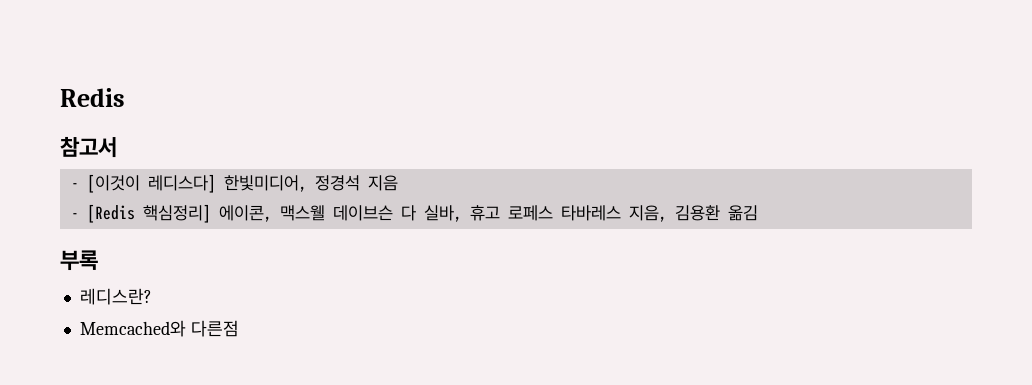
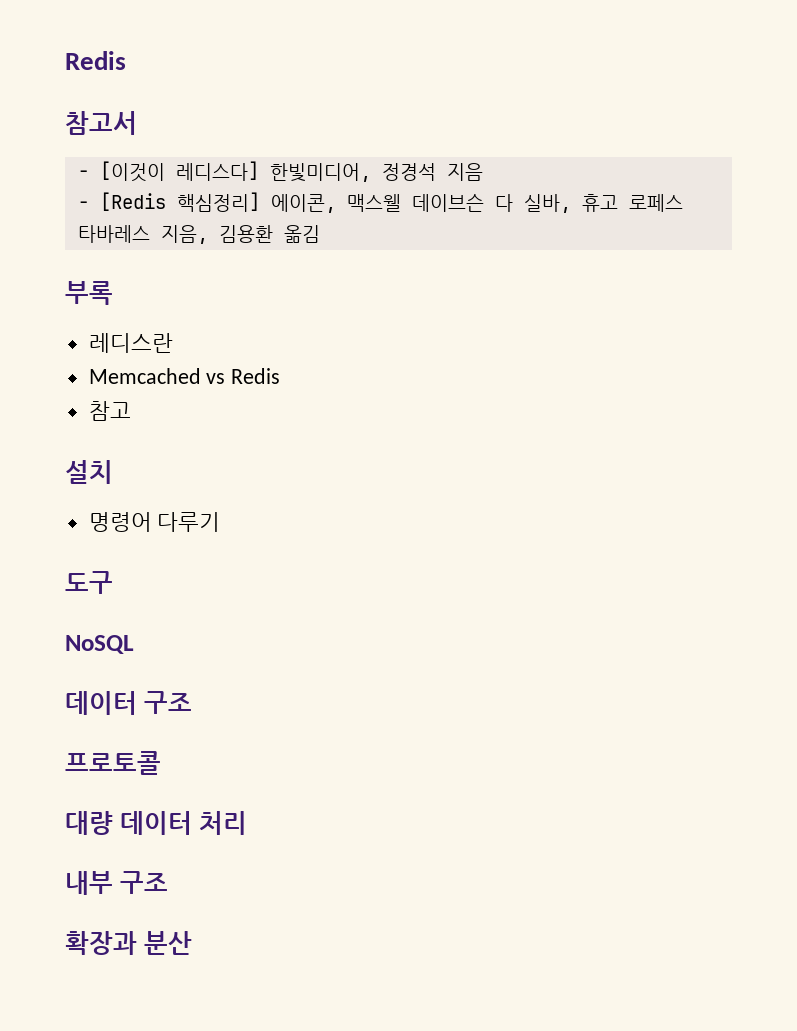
[79,288,152,305] [79,320,239,337] 레디스란? // Memcached와 다른점 -> [88,333,173,353] [88,368,281,384] [88,401,131,421] [65,460,113,484] [88,512,221,532] [65,571,113,594] [65,635,134,654] [65,691,192,715] [65,751,161,775] [65,811,247,835] [65,871,168,895] [65,931,192,955] 레디스란 // Memcached vs Redis // 참고 // 설치 // 명령어 다루기 // 도구 // NoSQL // 데이터 구조 // 프로토콜 // 대량 데이터 처리 // 내부 구조 // 확장과 분산

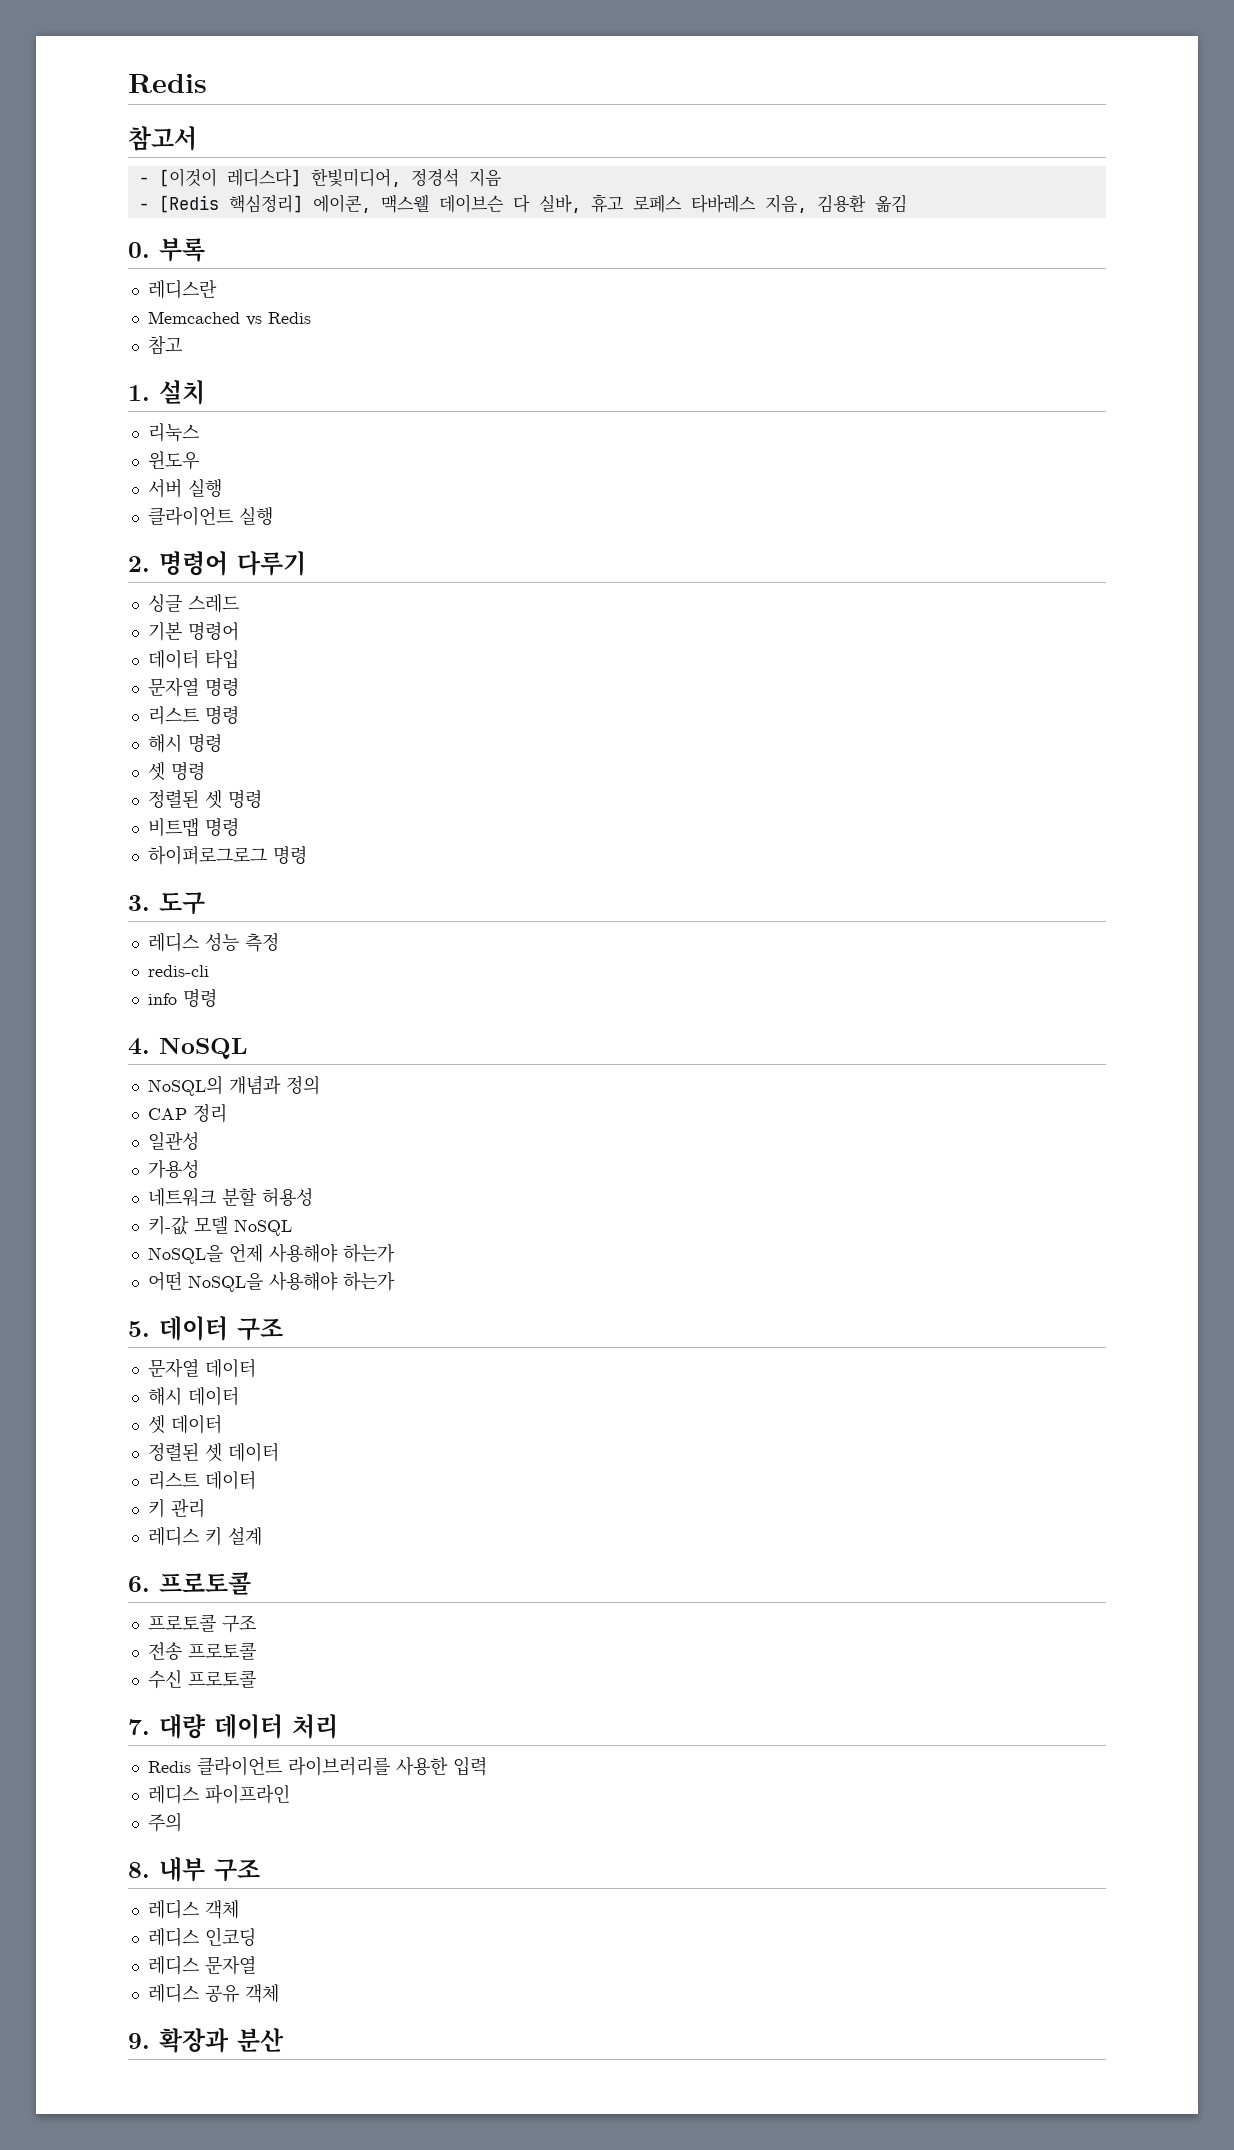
(320, 234) none -> [128,242,150,258] 0.
(131, 411) none -> [128,385,150,401] 1.
[88,512,221,532] [65,571,113,594] [65,635,134,654] [65,691,192,715] [65,751,161,775] [65,811,247,835] [65,871,168,895] 명령어 다루기 // 도구 // NoSQL // 데이터 구조 // 프로토콜 // 대량 데이터 처리 // 내부 구조 // -> [147,423,199,442] [147,451,199,470] [147,479,222,498] [147,506,273,526] [128,551,306,576] [147,594,239,613] [147,621,239,641] [147,649,239,669] [147,677,239,697] [147,705,239,725] [147,733,222,753] [147,761,205,781] [147,789,262,809] [147,817,239,837] [147,845,307,865] [128,892,205,915] [147,932,279,952] [147,965,209,977] [147,988,217,1008] [128,1037,248,1059] [147,1075,320,1096] [147,1104,227,1123] [147,1132,199,1150] [147,1160,199,1179] [147,1187,313,1207] [147,1216,292,1236] [147,1243,395,1264] [147,1272,395,1292] [128,1316,283,1341] [147,1358,256,1378] [147,1386,239,1406] [147,1414,222,1434] [147,1442,279,1462] [147,1470,256,1490] [147,1499,205,1518] [147,1526,262,1546] [128,1572,251,1595] [147,1614,256,1633] [147,1642,256,1660] [147,1670,256,1689] [128,1714,338,1739] [147,1756,487,1776] [147,1784,290,1804] [147,1812,182,1832] [128,1857,260,1882] [147,1899,239,1919] [147,1927,256,1947] [147,1955,256,1975] [147,1983,279,2003] [128,2033,150,2049] 리눅스 // 윈도우 // 서버 실행 // 클라이언트 실행 // 2. 명령어 다루기 // 싱글 스레드 // 기본 명령어 // 데이터 타입 // 문자열 명령 // 리스트 명령 // 해시 명령 // 셋 명령 // 정렬된 셋 명령 // 비트맵 명령 // 하이퍼로그로그 명령 // 3. 도구 // 레디스 성능 측정 // redis-cli // info 명령 // 4. NoSQL // NoSQL의 개념과 정의 // CAP 정리 // 일관성 // 가용성 // 네트워크 분할 허용성 // 키-값 모델 NoSQL // NoSQL을 언제 사용해야 하는가 // 어떤 NoSQL을 사용해야 하는가 // 5. 데이터 구조 // 문자열 데이터 // 해시 데이터 // 셋 데이터 // 정렬된 셋 데이터 // 리스트 데이터 // 키 관리 // 레디스 키 설계 // 6. 프로토콜 // 프로토콜 구조 // 전송 프로토콜 // 수신 프로토콜 // 7. 대량 데이터 처리 // Redis 클라이언트 라이브러리를 사용한 입력 // 레디스 파이프라인 // 주의 // 8. 내부 구조 // 레디스 객체 // 레디스 인코딩 // 레디스 문자열 // 레디스 공유 객체 // 9.

